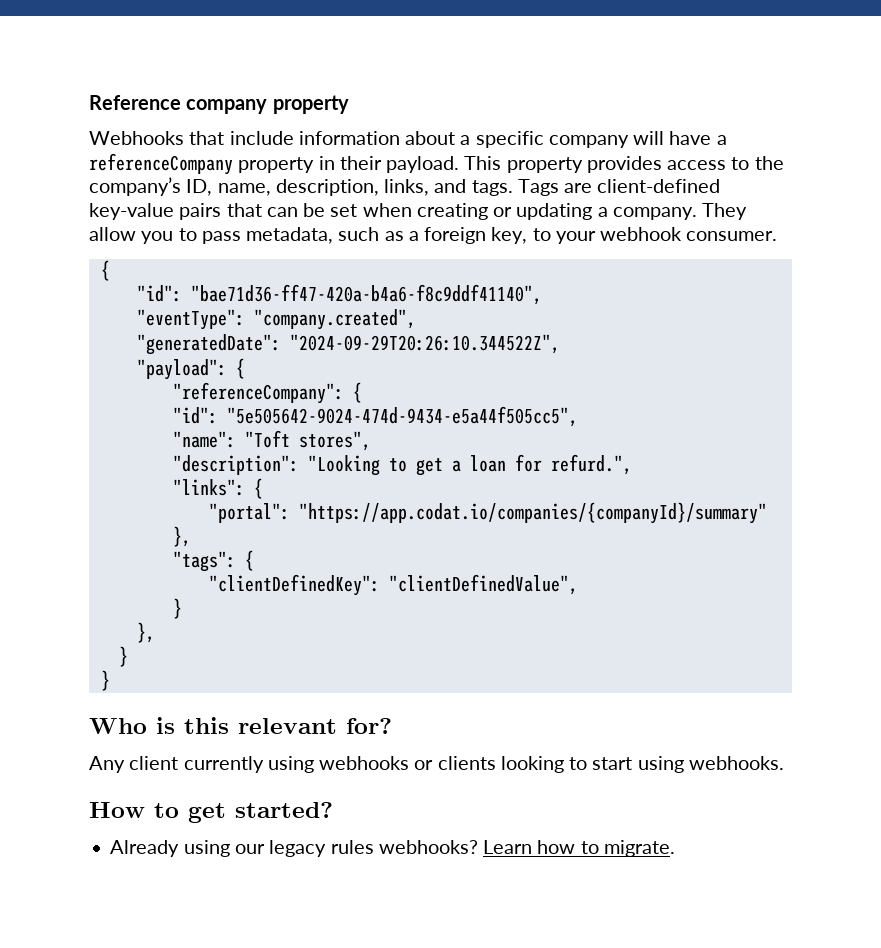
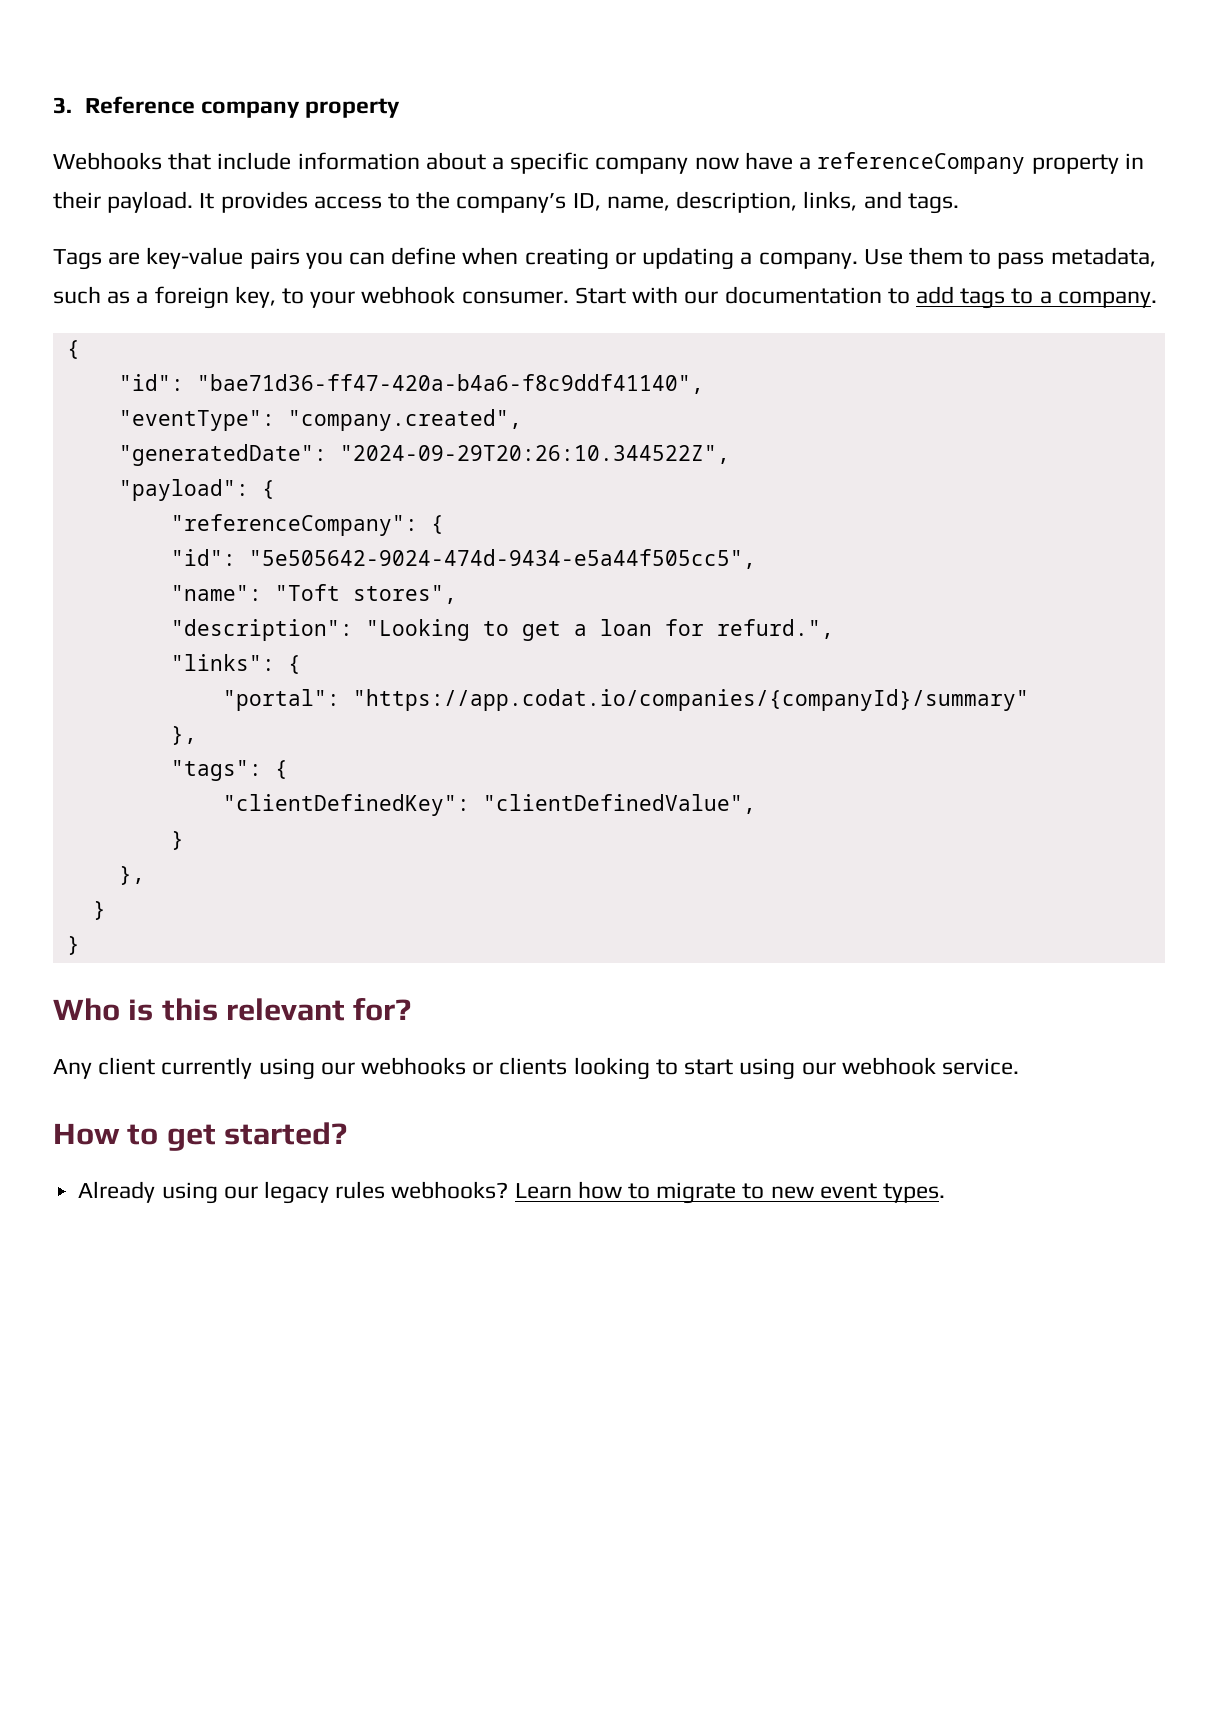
(89, 102) none -> [53,97,72,114] 3.
[633,131,665,145] will -> [694,157,739,170] now
[464,156,583,173] This property -> [199,193,215,209] It
(513, 188) none -> (959, 203) //
[597,179,721,193] client-defined -> (141, 258) none
[226,203,358,217] that can be set -> [305,247,457,269] you can define
[702,203,748,220] [89,227,174,244] They allow you -> [863,247,963,265] Use them
(778, 236) none -> [574,286,1157,309] Start with our documentation to add tags to a company.
(314, 764) none -> [320,1062,355,1075] our
[688,756,784,770] webhooks. -> [801,1057,1019,1075] our webhook service.
[603,840,675,857] migrate. -> [656,1182,946,1204] migrate to new event types.

